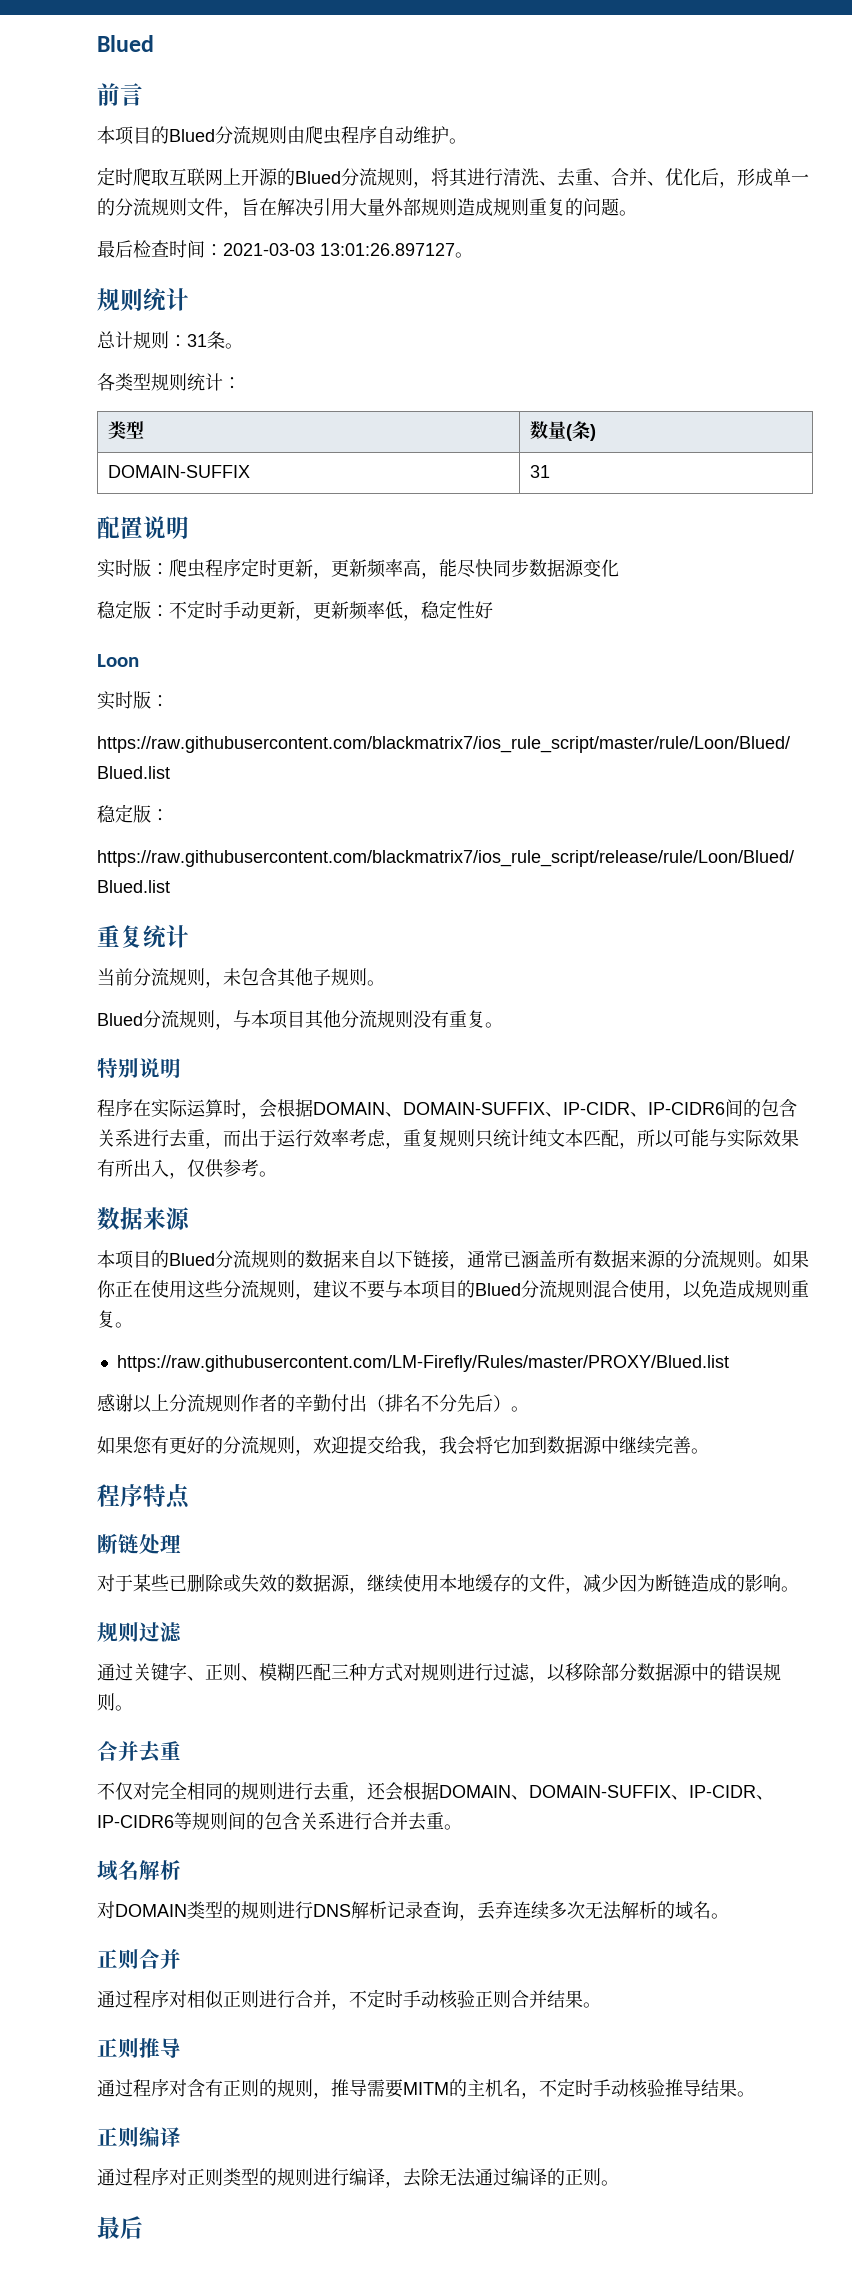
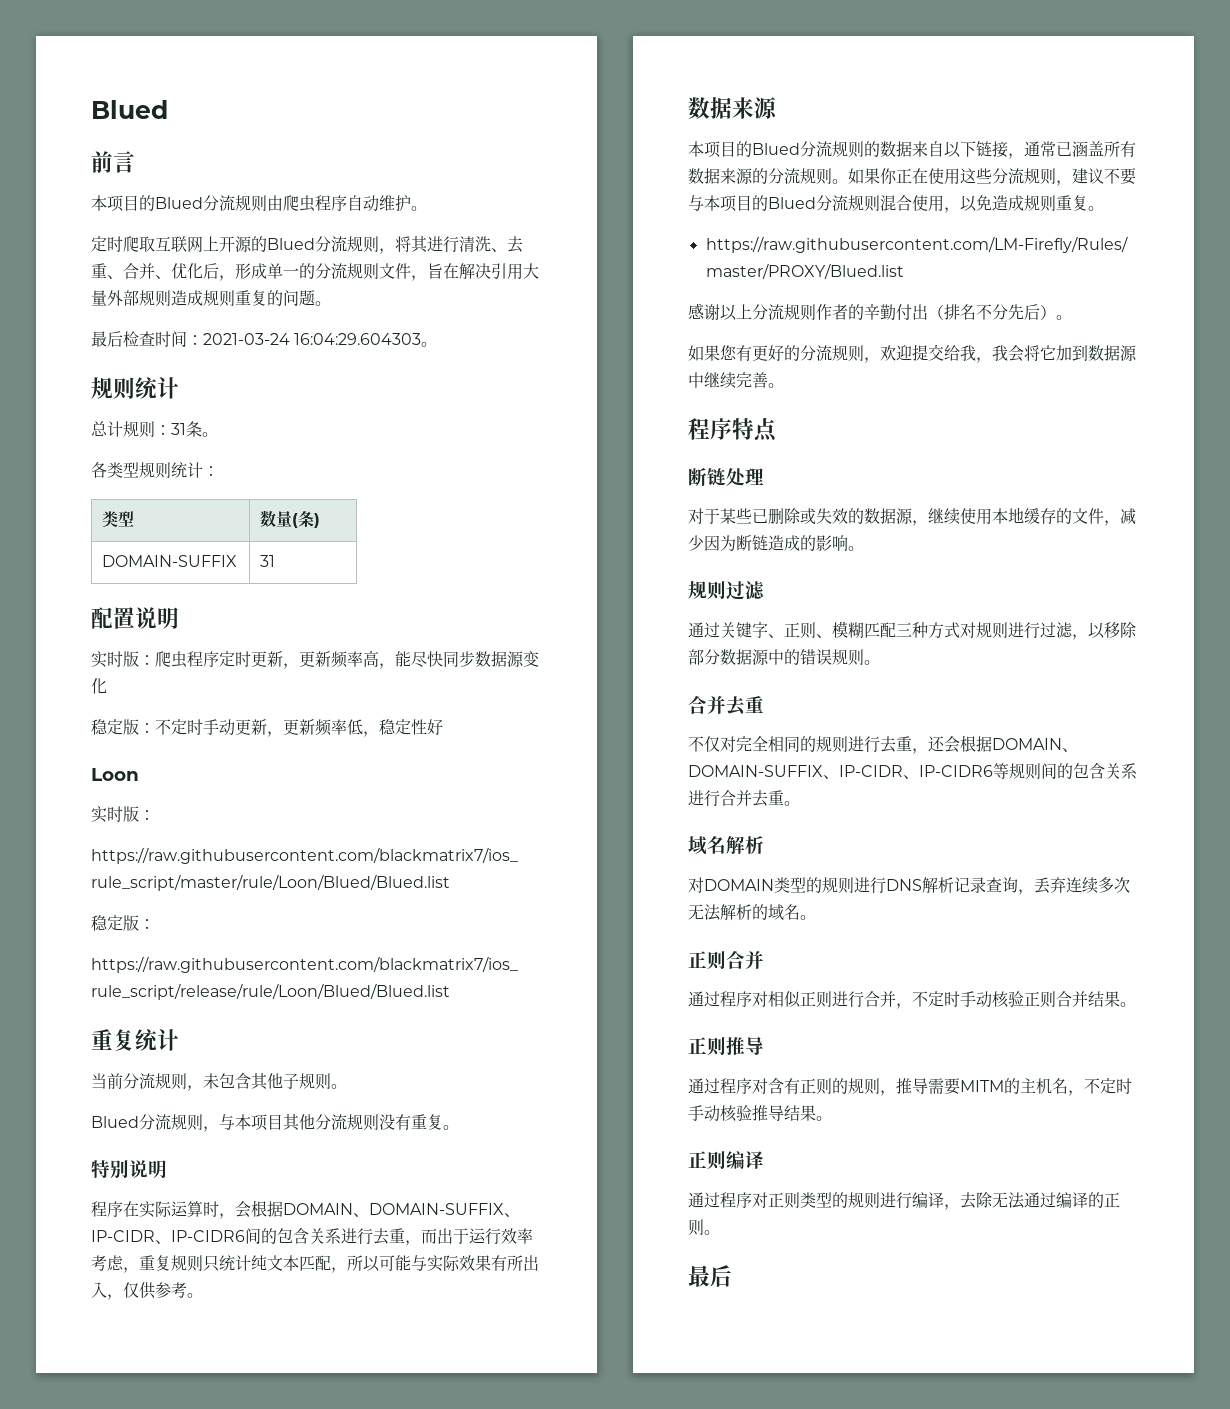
[223,243,455,256] 2021-03-03 13:01:26.897127 -> [203,333,422,345] 2021-03-24 16:04:29.604303

